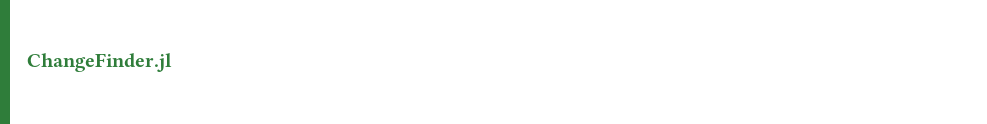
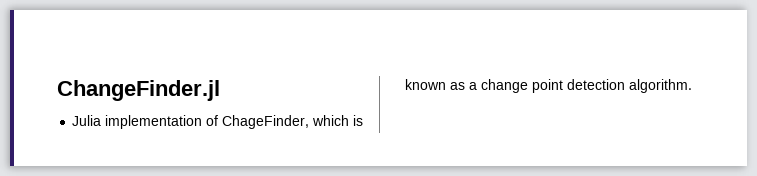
(172, 62) none -> [72,115,364,129] [405,79,693,93] // Julia implementation of ChageFinder, which is known as a change point detection algorithm.

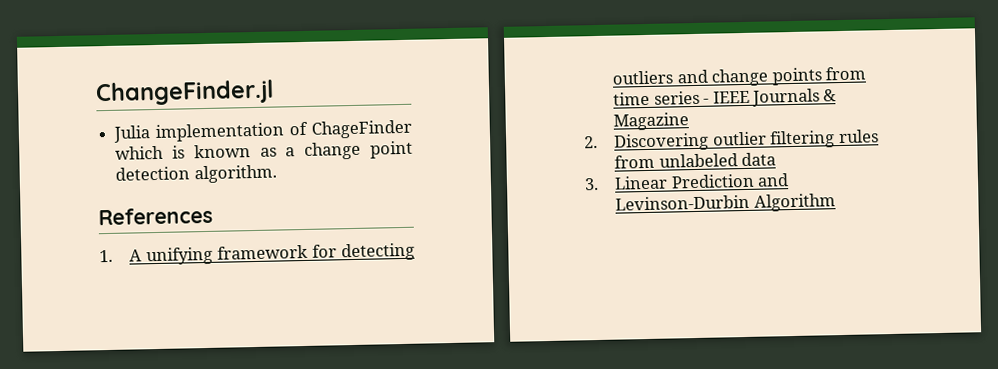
[222,115,310,129] ChageFinder, -> [311,119,414,139] ChageFinder
(693, 86) none -> [98,206,213,226] [99,242,415,266] [612,66,867,87] [613,88,838,107] [613,112,690,131] [584,129,879,152] [614,152,777,169] [584,173,790,191] [615,193,836,212] // References // 1. A unifying framework for detecting outliers and change points from time series - IEEE Journals & Magazine // 2. Discovering outlier filtering rules from unlabeled data // 3. Linear Prediction and Levinson-Durbin Algorithm

